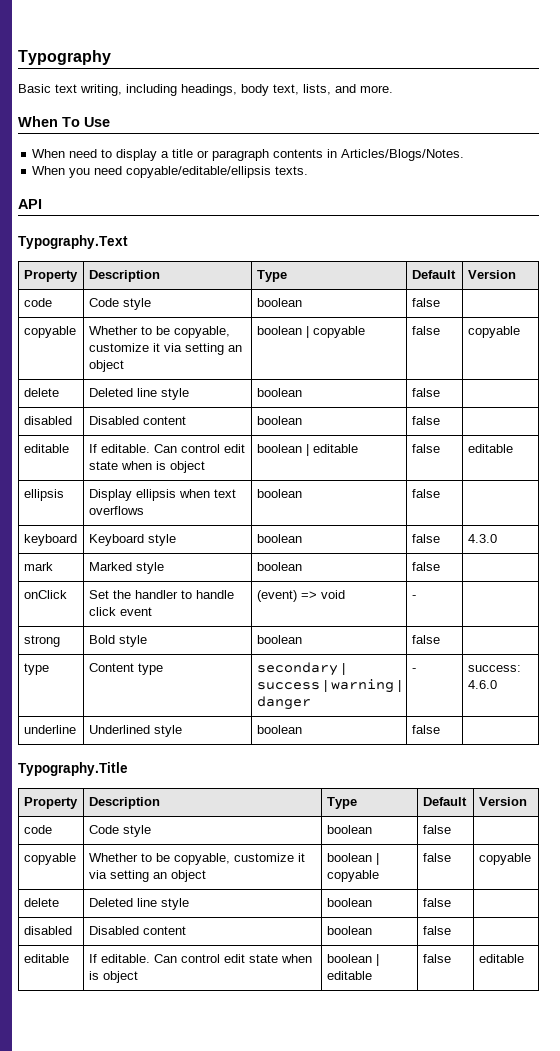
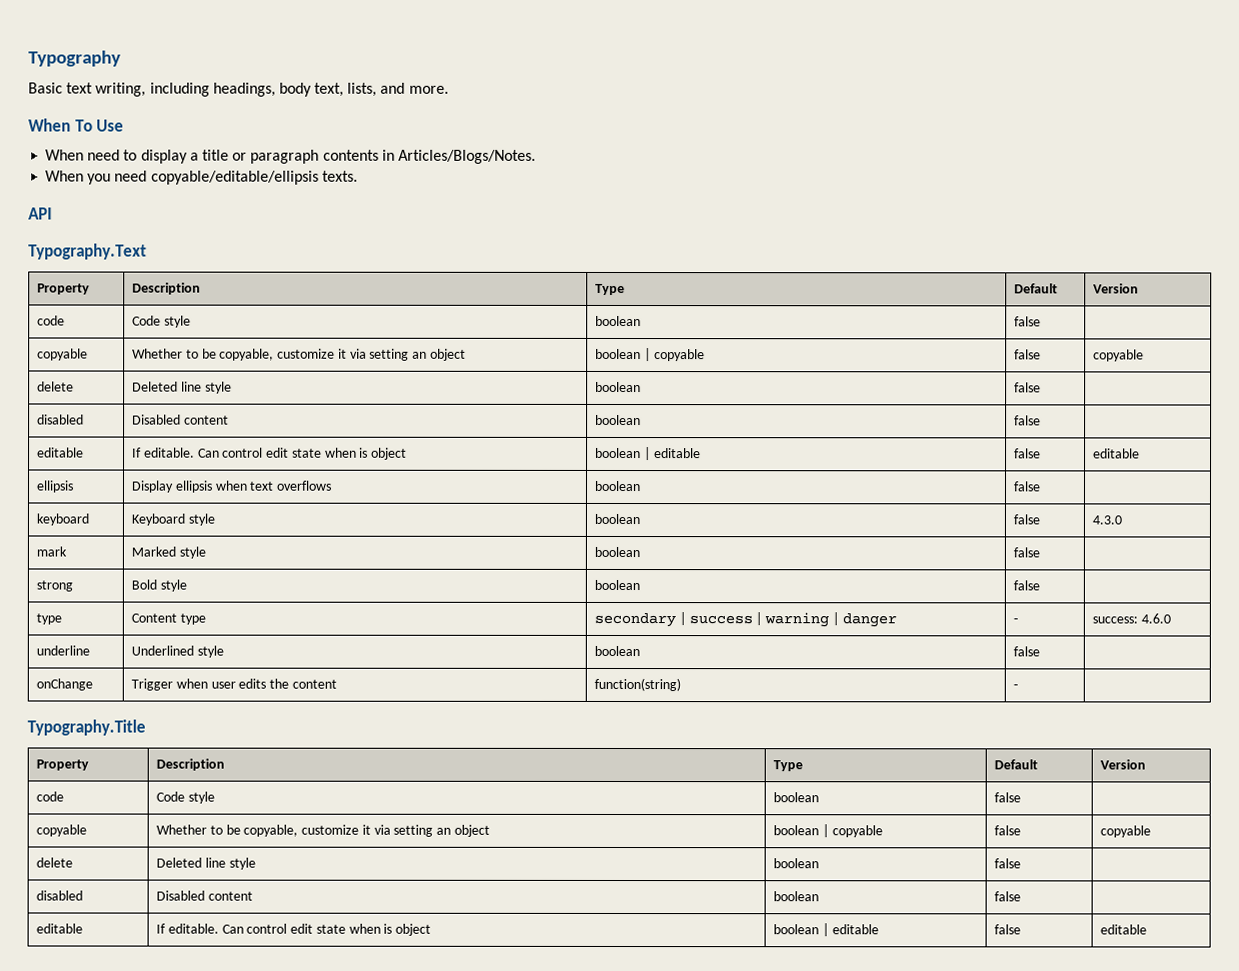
[23,590,67,599] [88,590,234,599] [88,607,152,616] [256,590,345,602] [411,595,416,599] // onClick | Set the handler to handle click event | (event) => void | - | -> (1040, 552) none
(440, 729) none -> [35,678,93,691] [130,678,337,691] [593,677,681,692] [1012,684,1018,690] // onChange | Trigger when user edits the content | function(string) | - |

